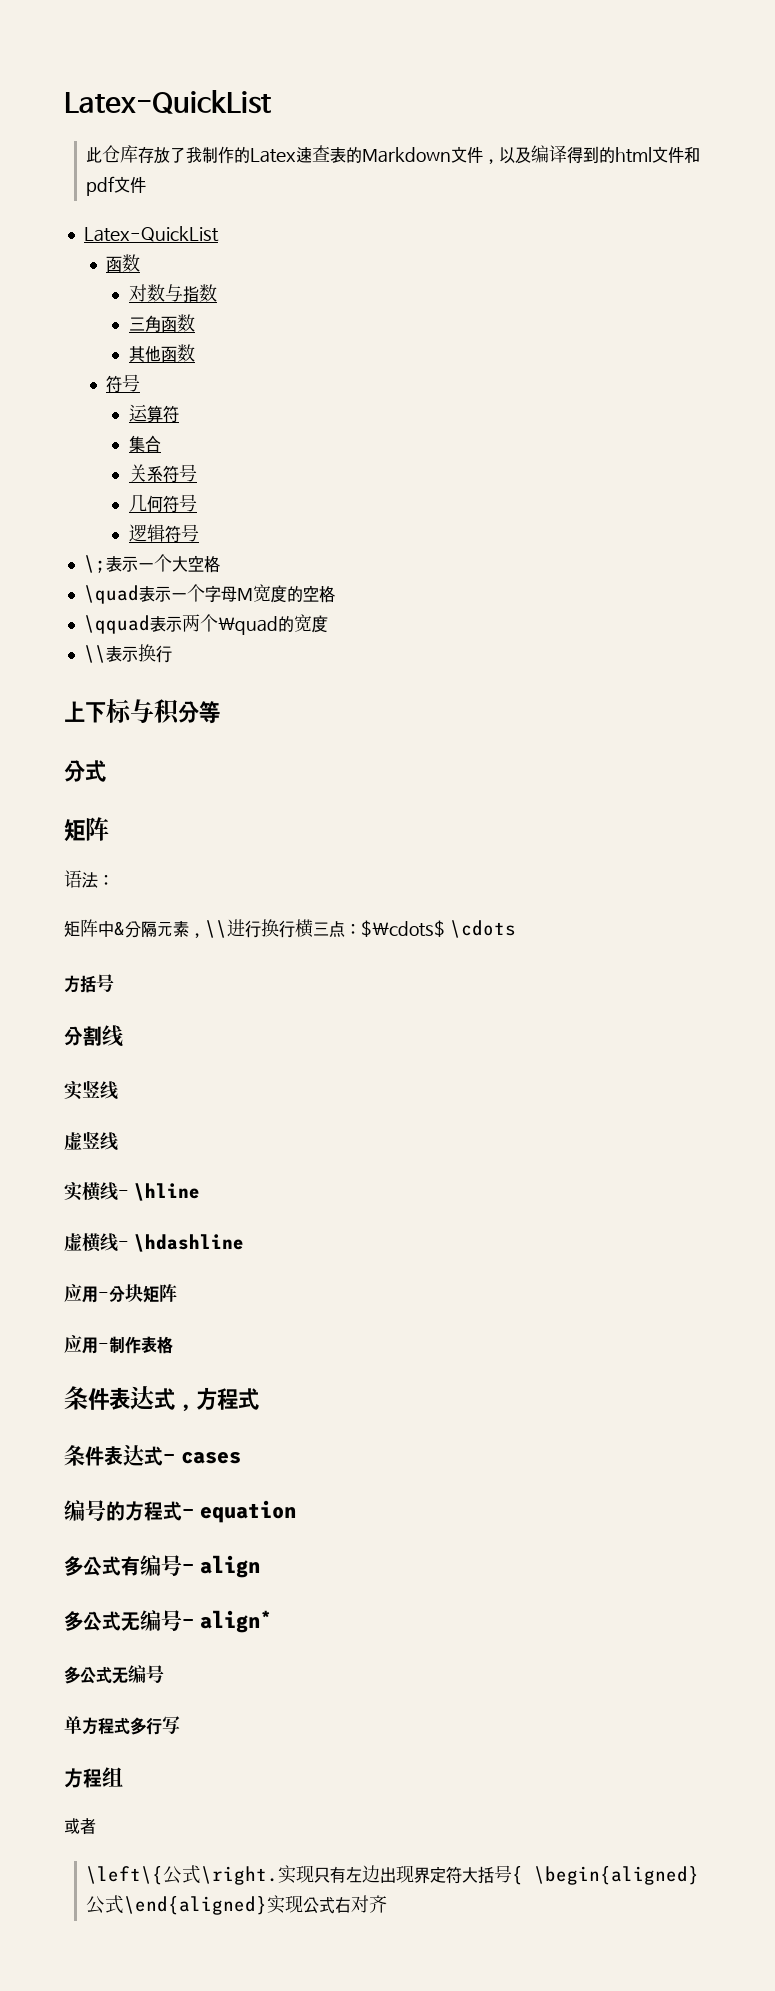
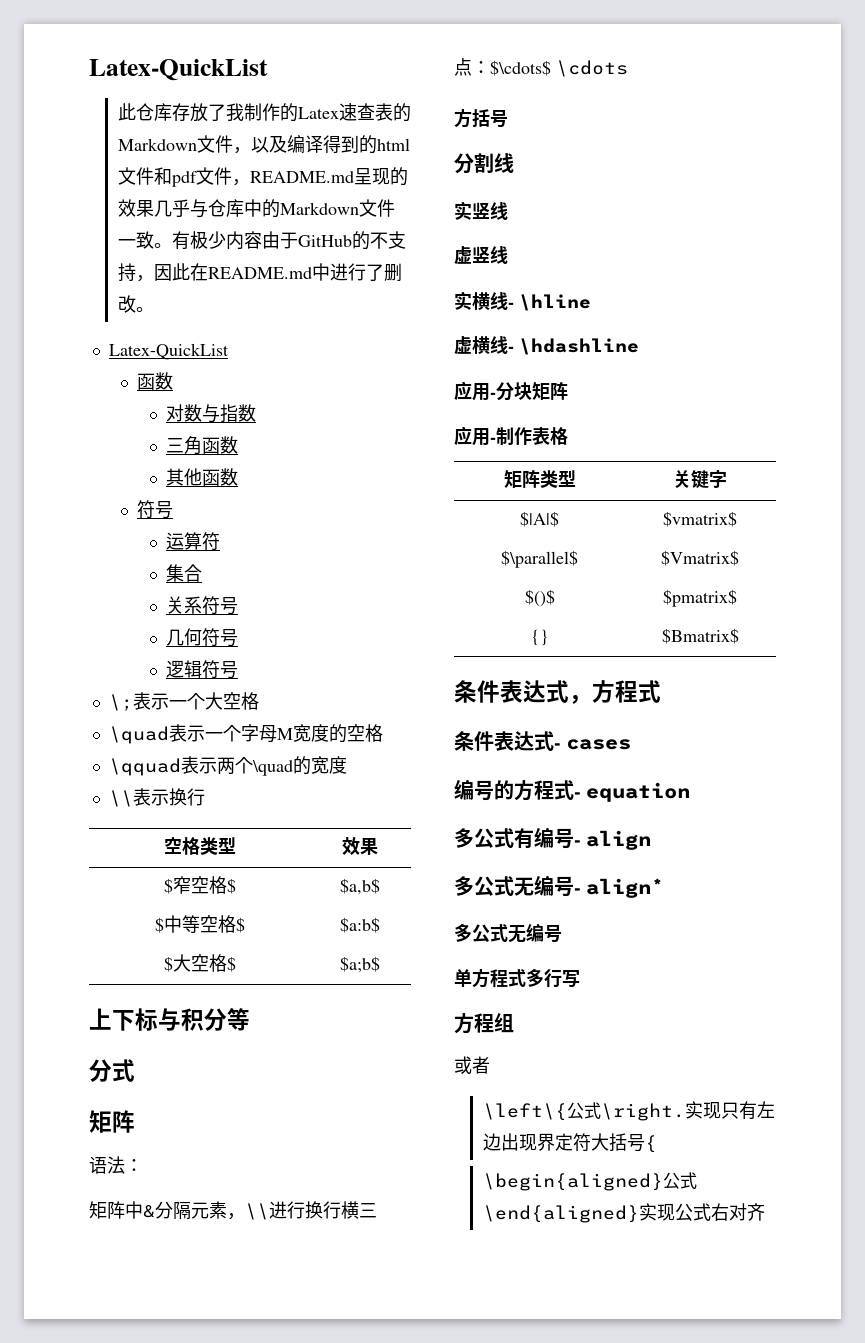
(147, 184) none -> [231,167,408,186] [117,199,395,218] [117,231,406,250] [117,263,402,282] [117,295,154,313] ，README.md呈现的效果几乎与仓库中的Markdown文件一致。有极少内容由于GitHub的不支持，因此在README.md中进行了删改。
(172, 654) none -> [163,837,236,855] [342,836,378,855] [163,876,236,894] [340,878,380,895] [154,915,245,933] [340,917,380,933] [163,954,236,972] [340,956,380,973] // 空格类型 | 效果 // $窄空格$ | $a,b$ // $中等空格$ | $a:b$ // $大空格$ | $a;b$
(173, 1345) none -> [503,470,576,488] [673,470,727,489] [520,511,559,527] [663,511,737,527] [501,550,578,568] [661,550,739,566] [524,589,555,607] [663,589,737,607] [530,629,549,646] [661,628,739,644] // 矩阵类型 | 关键字 // $|A|$ | $vmatrix$ // $\parallel$ | $Vmatrix$ // $()$ | $pmatrix$ // {} | $Bmatrix$
(524, 1875) none -> (657, 1144) //

